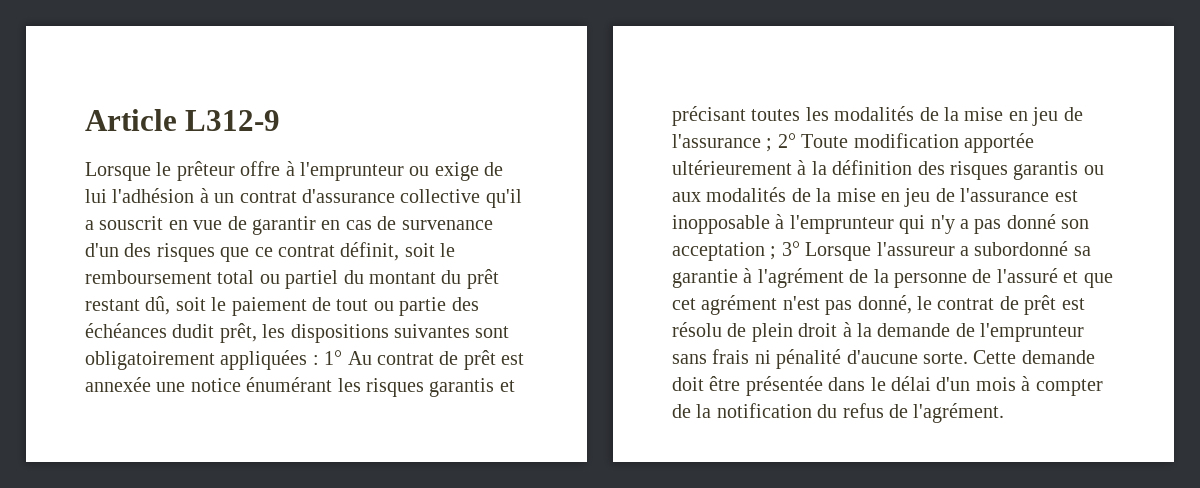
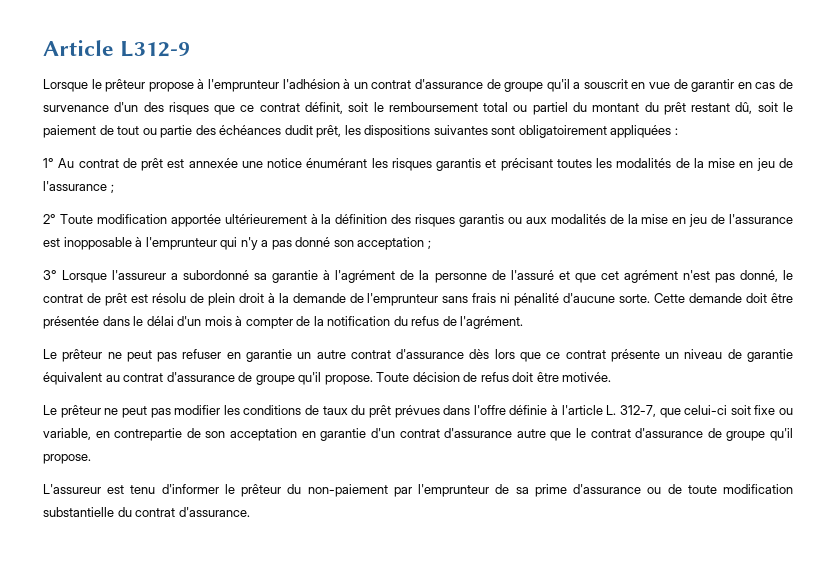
[240,161,504,181] [85,189,107,203] offre à l'emprunteur ou exige de lui -> [148,79,279,92] propose à l'emprunteur
[400,189,481,203] collective -> [486,79,544,92] de groupe
(319, 360) none -> (678, 131) //
(773, 145) none -> (114, 188) //
(777, 253) none -> (431, 244) //
(1005, 413) none -> [43,349,794,362] [43,372,612,385] [43,405,793,418] [43,428,793,441] [43,454,91,464] [43,484,794,497] [43,507,250,517] // Le prêteur ne peut pas refuser en garantie un autre contrat d'assurance dès lors que ce contrat présente un niveau de garantie équivalent au contrat d'assurance de groupe qu'il propose. Toute décision de refus doit être motivée. // Le prêteur ne peut pas modifier les conditions de taux du prêt prévues dans l'offre définie à l'article L. 312-7, que celui-ci soit fixe ou variable, en contrepartie de son acceptation en garantie d'un contrat d'assurance autre que le contrat d'assurance de groupe qu'il propose. // L'assureur est tenu d'informer le prêteur du non-paiement par l'emprunteur de sa prime d'assurance ou de toute modification substantielle du contrat d'assurance.

